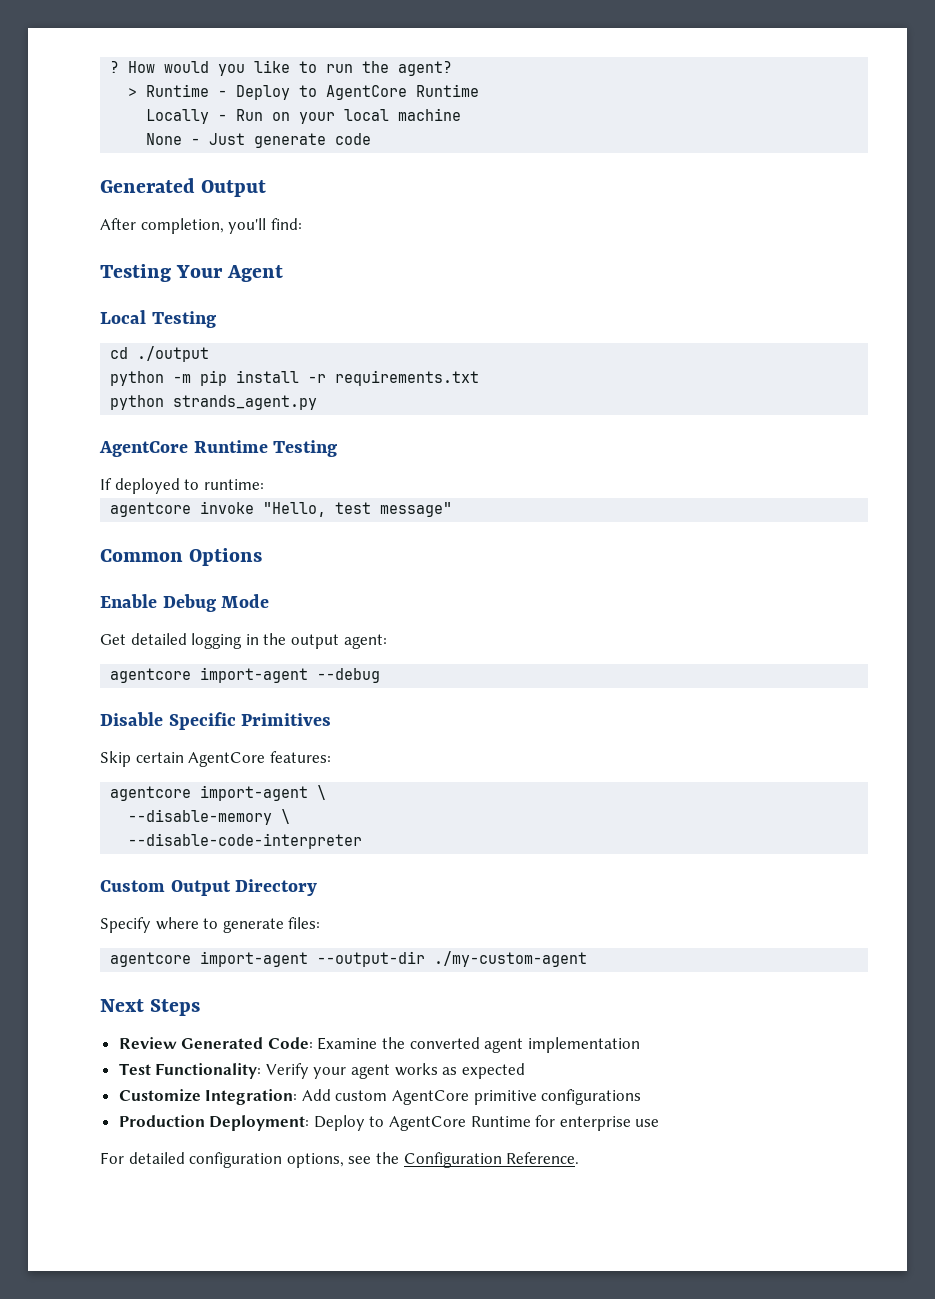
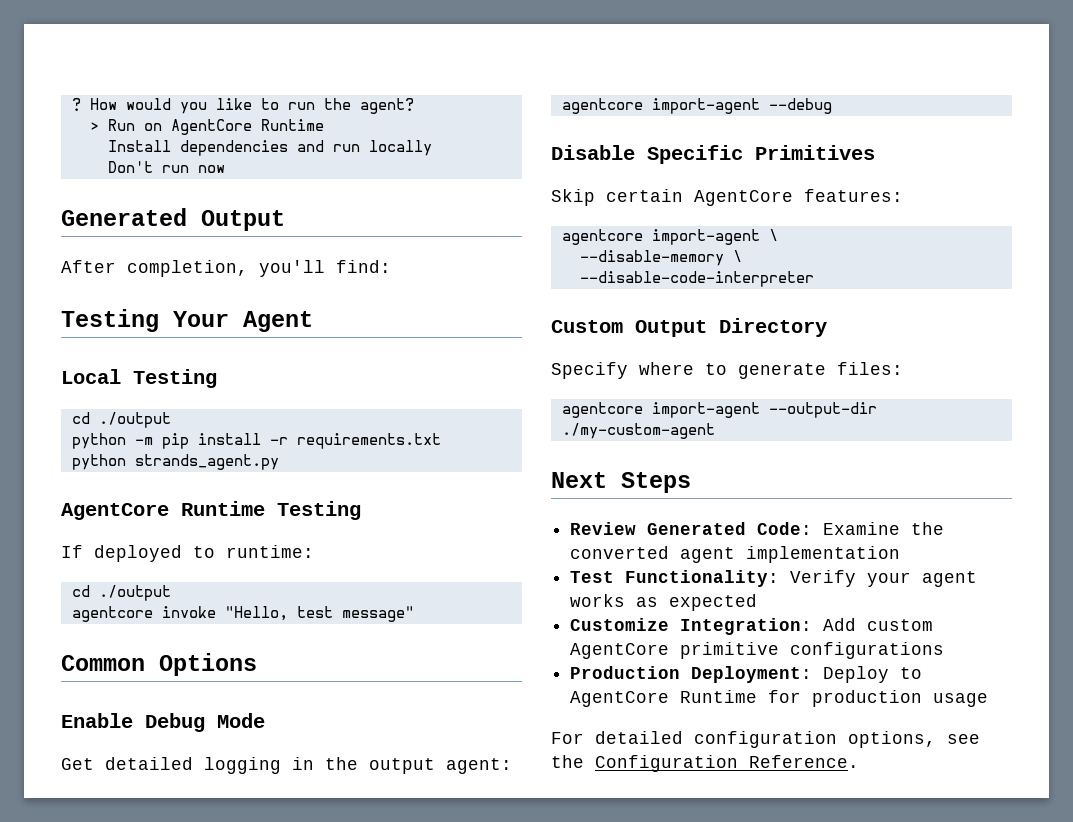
[146,84,480,100] [146,108,462,124] [146,133,372,148] Runtime - Deploy to AgentCore Runtime // Locally - Run on your local machine // None - Just generate code -> [107,119,324,135] [107,140,432,156] [107,161,225,173] Run on AgentCore Runtime // Install dependencies and run locally // Don't run now
(264, 484) none -> [71,585,171,601] // cd ./output
[559,1116,660,1131] enterprise use -> [812,690,989,707] production usage

